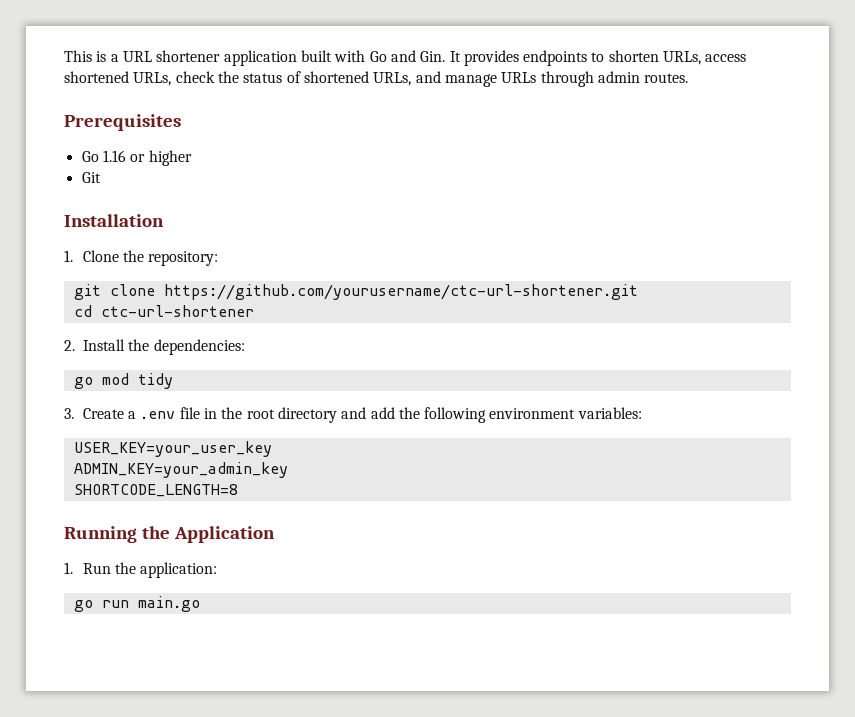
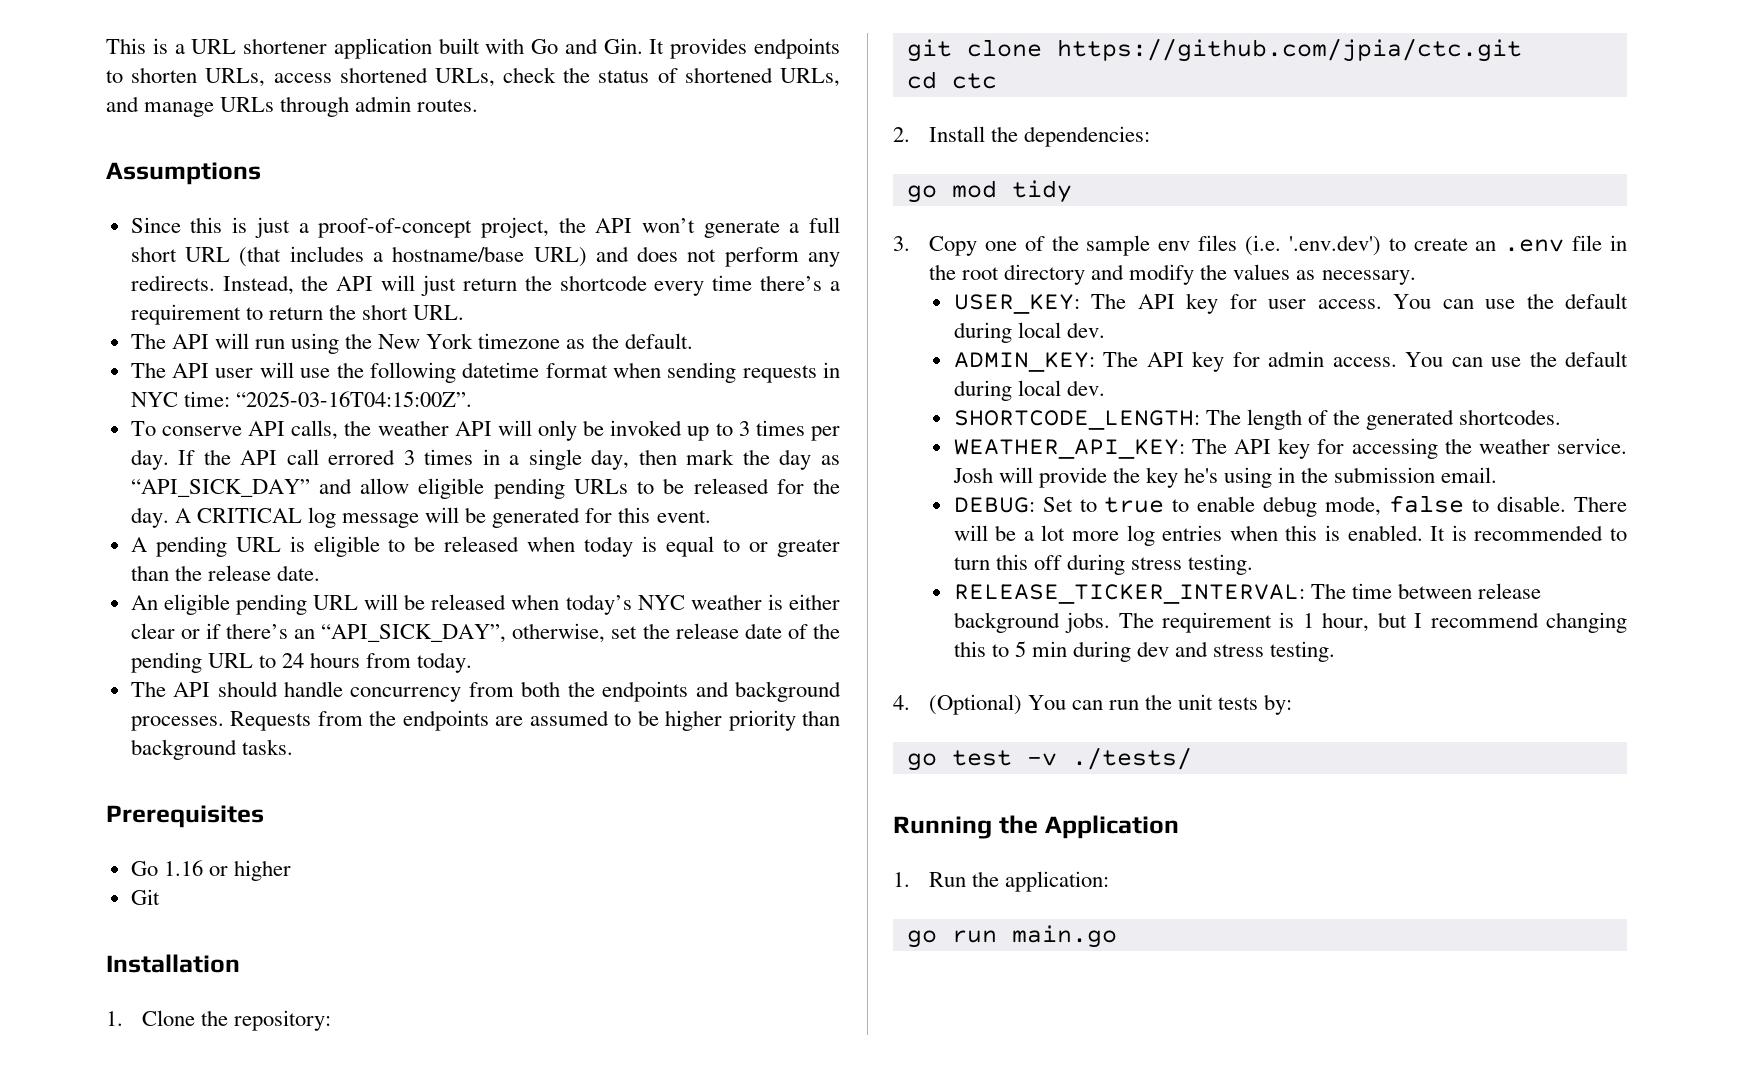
(689, 78) none -> [106,162,261,185] [130,217,840,238] [130,246,840,267] [130,275,840,296] [130,304,465,325] [130,333,693,354] [130,362,840,383] [130,391,472,407] [130,420,840,441] [130,449,840,470] [130,478,841,499] [130,507,711,528] [130,536,840,557] [130,565,320,581] [130,594,840,615] [130,623,840,643] [130,652,473,673] [130,681,841,702] [130,710,841,731] [130,739,293,760] // Assumptions // Since this is just a proof-of-concept project, the API won’t generate a full short URL (that includes a hostname/base URL) and does not perform any redirects. Instead, the API will just return the shortcode every time there’s a requirement to return the short URL. // The API will run using the New York timezone as the default. // The API user will use the following datetime format when sending requests in NYC time: “2025-03-16T04:15:00Z”. // To conserve API calls, the weather API will only be invoked up to 3 times per day. If the API call errored 3 times in a single day, then mark the day as “API_SICK_DAY” and allow eligible pending URLs to be released for the day. A CRITICAL log message will be generated for this event. // A pending URL is eligible to be released when today is equal to or greater than the release date. // An eligible pending URL will be released when today’s NYC weather is either clear or if there’s an “API_SICK_DAY”, otherwise, set the release date of the pending URL to 24 hours from today. // The API should handle concurrency from both the endpoints and background processes. Requests from the endpoints are assumed to be higher priority than background tasks.
[163,284,638,300] https://github.com/yourusername/ctc-url-shortener.git -> [1056,38,1522,62] https://github.com/jpia/ctc.git
[100,305,254,317] ctc-url-shortener -> [951,73,997,89] ctc
[82,408,136,419] Create a -> [928,235,1497,256] Copy one of the sample env files (i.e. '.env.dev') to create an
[370,407,642,423] [73,441,272,457] [73,462,288,478] [73,484,238,497] add the following environment variables: // USER_KEY=your_user_key // ADMIN_KEY=your_admin_key // SHORTCODE_LENGTH=8 -> [1129,264,1416,285] [953,293,1628,314] [953,322,1105,343] [953,351,1628,372] [953,380,1105,401] [953,409,1562,430] [953,438,1627,459] [952,467,1498,488] [953,495,1627,517] [953,525,1627,546] [953,554,1254,575] [953,583,1541,604] [953,612,1627,633] [953,641,1336,662] [893,694,1293,715] [906,747,1192,771] modify the values as necessary. // USER_KEY: The API key for user access. You can use the default during local dev. // ADMIN_KEY: The API key for admin access. You can use the default during local dev. // SHORTCODE_LENGTH: The length of the generated shortcodes. // WEATHER_API_KEY: The API key for accessing the weather service. Josh will provide the key he's using in the submission email. // DEBUG: Set to true to enable debug mode, false to disable. There will be a lot more log entries when this is enabled. It is recommended to turn this off during stress testing. // RELEASE_TICKER_INTERVAL: The time between release background jobs. The requirement is 1 hour, but I recommend changing this to 5 min during dev and stress testing. // 4. (Optional) You can run the unit tests by: // go test -v ./tests/

